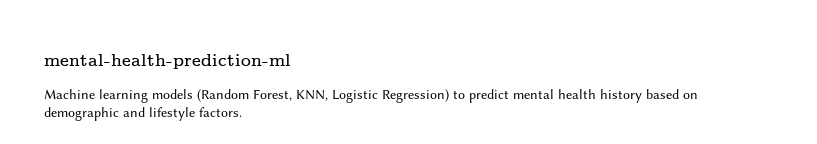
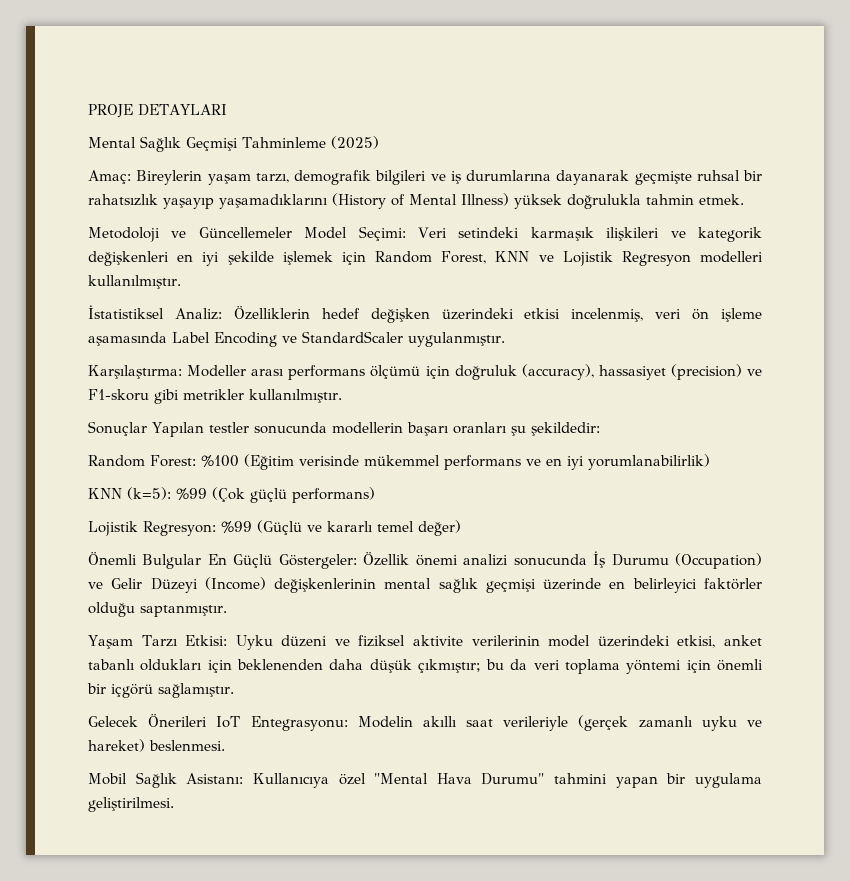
[44,54,291,69] [44,89,698,103] [44,107,242,121] mental-health-prediction-ml // Machine learning models (Random Forest, KNN, Logistic Regression) to predict mental health history based on demographic and lifestyle factors. -> [88,104,227,118] [88,136,379,152] [88,170,762,185] [88,193,744,209] [88,226,762,242] [88,251,763,266] [88,275,181,289] [88,305,762,323] [88,331,505,347] [88,364,763,380] [88,389,342,404] [88,421,600,437] [88,454,710,470] [88,487,375,503] [88,520,461,536] [88,551,762,569] [88,577,762,593] [88,602,227,617] [88,635,762,650] [88,659,763,674] [87,683,234,698] [88,714,762,731] [88,739,225,752] [88,772,762,788] [88,797,174,812] PROJE DETAYLARI // Mental Sağlık Geçmişi Tahminleme (2025) // Amaç: Bireylerin yaşam tarzı, demografik bilgileri ve iş durumlarına dayanarak geçmişte ruhsal bir rahatsızlık yaşayıp yaşamadıklarını (History of Mental Illness) yüksek doğrulukla tahmin etmek. // Metodoloji ve Güncellemeler Model Seçimi: Veri setindeki karmaşık ilişkileri ve kategorik değişkenleri en iyi şekilde işlemek için Random Forest, KNN ve Lojistik Regresyon modelleri kullanılmıştır. // İstatistiksel Analiz: Özelliklerin hedef değişken üzerindeki etkisi incelenmiş, veri ön işleme aşamasında Label Encoding ve StandardScaler uygulanmıştır. // Karşılaştırma: Modeller arası performans ölçümü için doğruluk (accuracy), hassasiyet (precision) ve F1-skoru gibi metrikler kullanılmıştır. // Sonuçlar Yapılan testler sonucunda modellerin başarı oranları şu şekildedir: // Random Forest: %100 (Eğitim verisinde mükemmel performans ve en iyi yorumlanabilirlik) // KNN (k=5): %99 (Çok güçlü performans) // Lojistik Regresyon: %99 (Güçlü ve kararlı temel değer) // Önemli Bulgular En Güçlü Göstergeler: Özellik önemi analizi sonucunda İş Durumu (Occupation) ve Gelir Düzeyi (Income) değişkenlerinin mental sağlık geçmişi üzerinde en belirleyici faktörler olduğu saptanmıştır. // Yaşam Tarzı Etkisi: Uyku düzeni ve fiziksel aktivite verilerinin model üzerindeki etkisi, anket tabanlı oldukları için beklenenden daha düşük çıkmıştır; bu da veri toplama yöntemi için önemli bir içgörü sağlamıştır. // Gelecek Önerileri IoT Entegrasyonu: Modelin akıllı saat verileriyle (gerçek zamanlı uyku ve hareket) beslenmesi. // Mobil Sağlık Asistanı: Kullanıcıya özel "Mental Hava Durumu" tahmini yapan bir uygulama geliştirilmesi.

